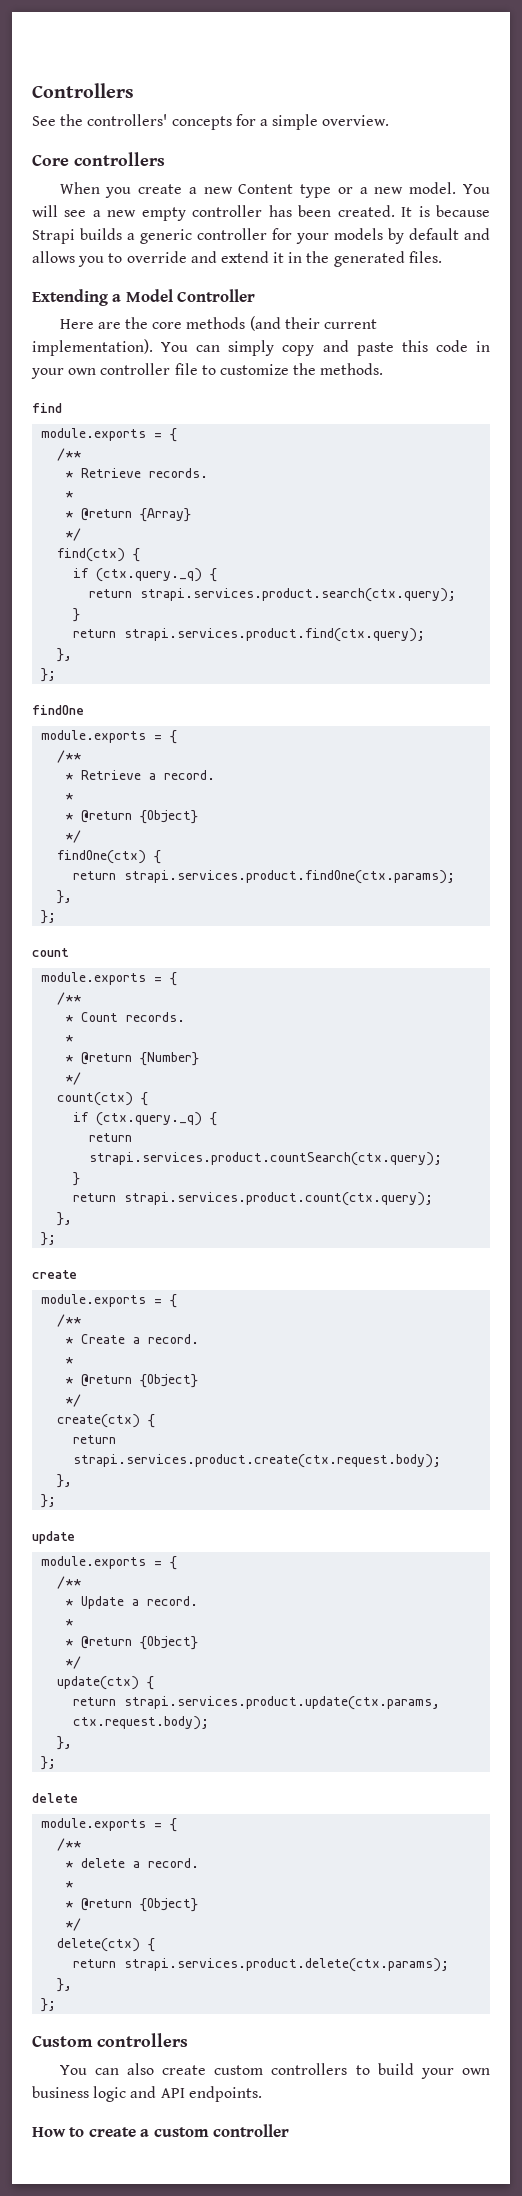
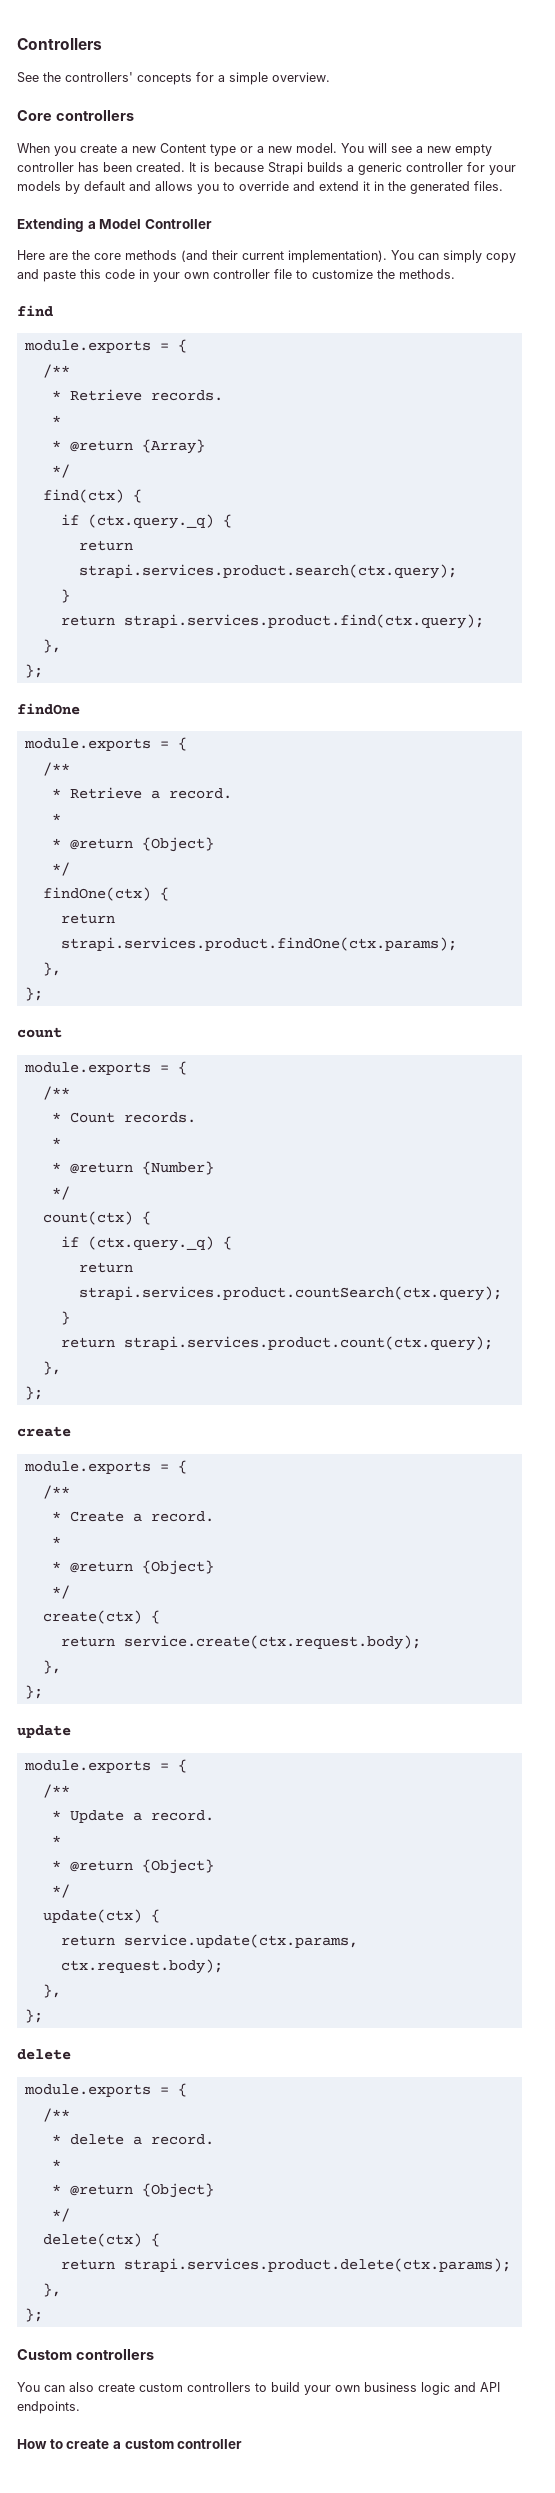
[73,1454,442,1468] strapi.services.product.create(ctx.request.body); -> [123,1635,421,1650] service.create(ctx.request.body);
[124,1696,441,1710] strapi.services.product.update(ctx.params, -> [123,1934,358,1948] service.update(ctx.params,

